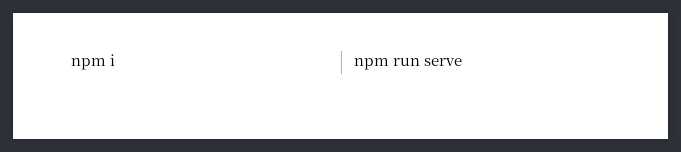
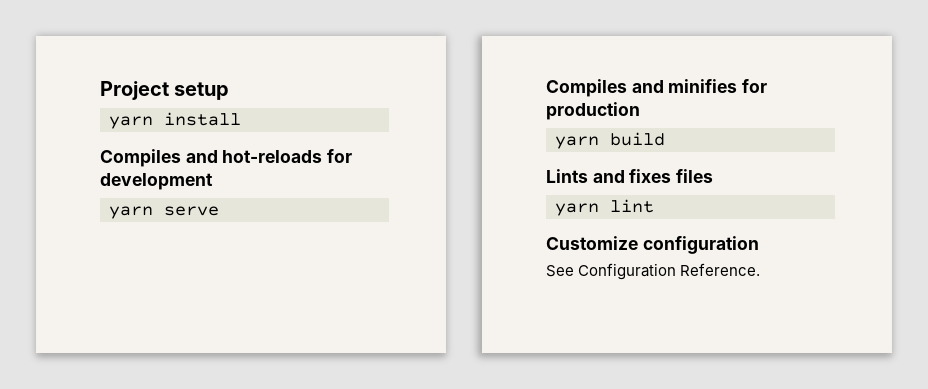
[71,54,116,70] [354,58,463,70] npm i // npm run serve -> [100,81,230,100] [109,112,241,129] [100,149,353,167] [100,173,213,190] [109,206,219,219] [546,79,768,97] [546,102,640,120] [555,132,665,149] [546,169,714,183] [555,199,654,216] [546,236,759,254] [546,263,761,280] Project setup // yarn install // Compiles and hot-reloads for development // yarn serve // Compiles and minifies for production // yarn build // Lints and fixes files // yarn lint // Customize configuration // See Configuration Reference.

